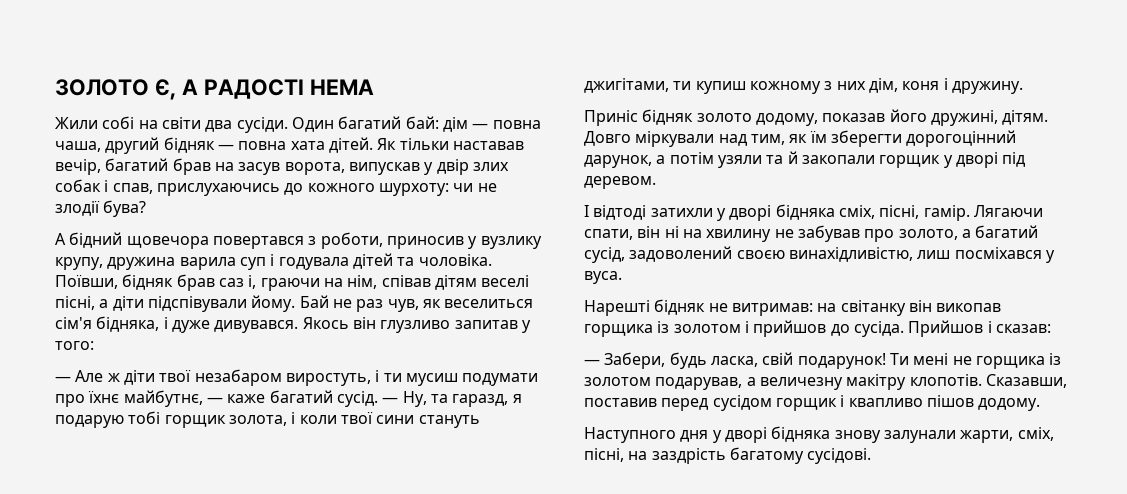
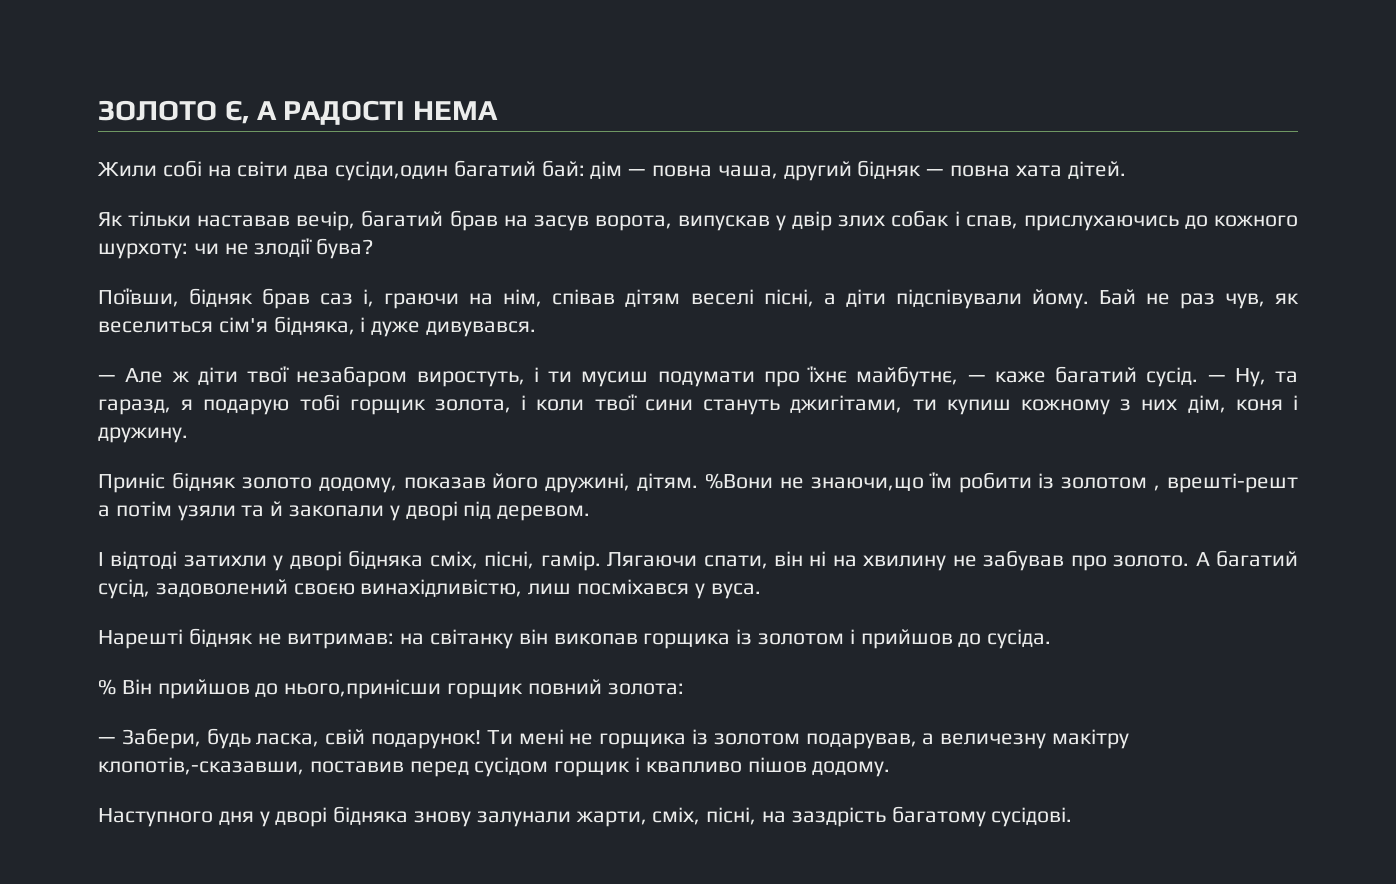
[236,117,334,133] сусіди. Один -> [335,161,449,181] сусіди,один
(373, 145) none -> (1126, 170) //
[55,232,542,249] [55,253,492,270] А бідний щовечора повертався з роботи, приносив у вузлику крупу, дружина варила суп і годувала дітей та чоловіка. -> (374, 248) none
[302,317,531,333] [55,341,94,350] Якось він глузливо запитав у того: -> (537, 329) none
[584,130,1017,147] [584,155,652,168] Довго міркували над тим, як їм зберегти дорогоцінний дарунок, -> [705,472,1298,493] %Вони не знаючи,що їм робити із золотом , врешті-решт
[879,155,941,168] горщик -> (385, 511) none
[898,229,971,240] золото, а -> [1113,552,1210,567] золото. А
[908,320,1051,337] Прийшов і сказав: -> [98,679,684,699] // % Він прийшов до нього,принісши горщик повний золота:
[909,374,1067,388] клопотів. Сказавши, -> [98,757,304,775] клопотів,-сказавши,

